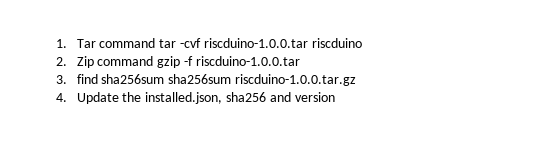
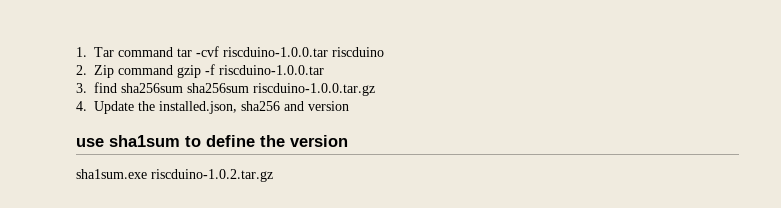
(335, 97) none -> [76,135,348,147] [76,169,273,182] // use sha1sum to define the version // sha1sum.exe riscduino-1.0.2.tar.gz

